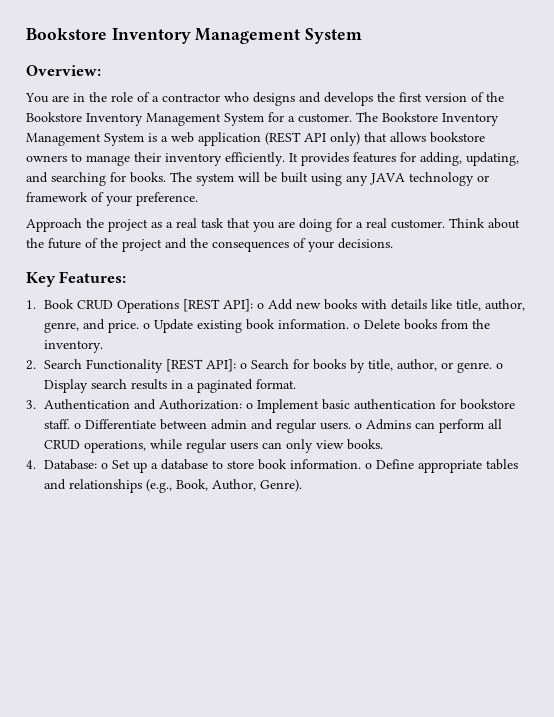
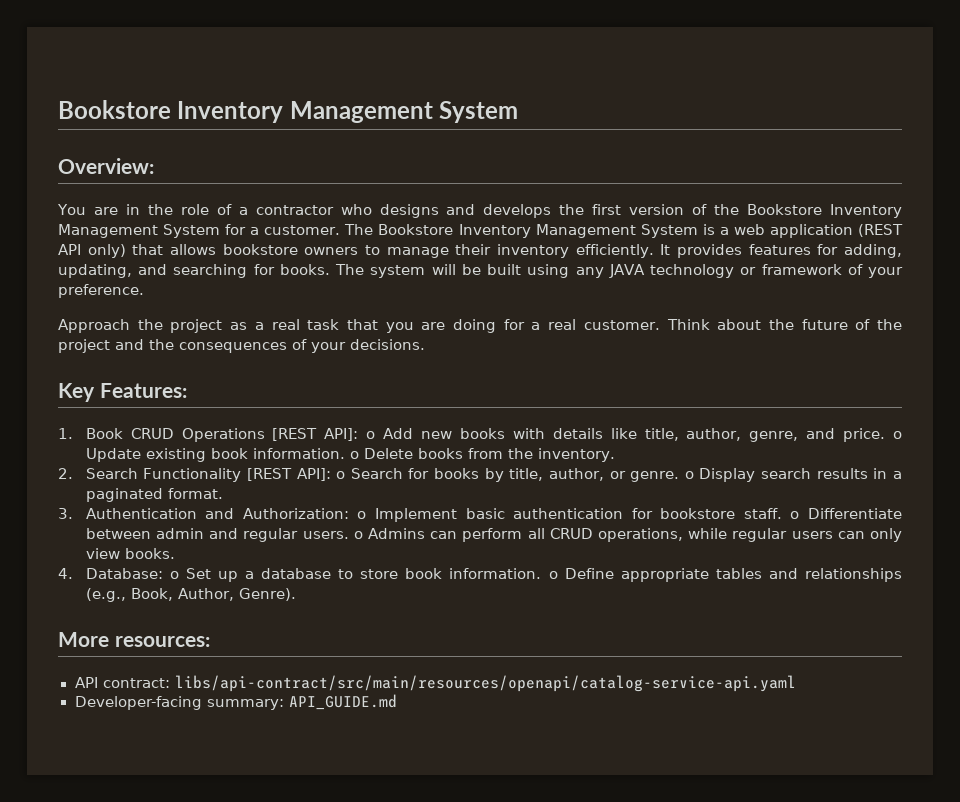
(302, 485) none -> [58,632,210,647] [74,675,796,692] [74,694,398,710] // More resources: // API contract: libs/api-contract/src/main/resources/openapi/catalog-service-api.yaml // Developer-facing summary: API_GUIDE.md

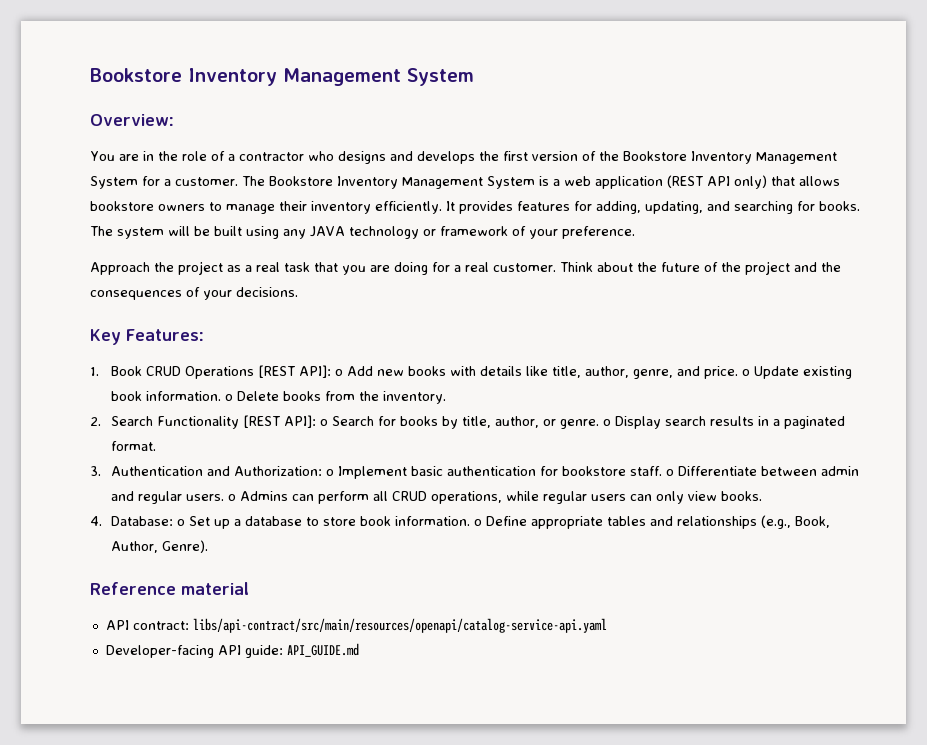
[58,632,210,647] More resources: -> [90,582,249,595] Reference material
[207,699,285,710] summary: -> [217,645,283,658] API guide:

